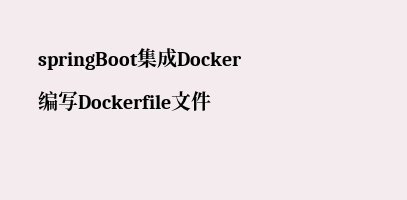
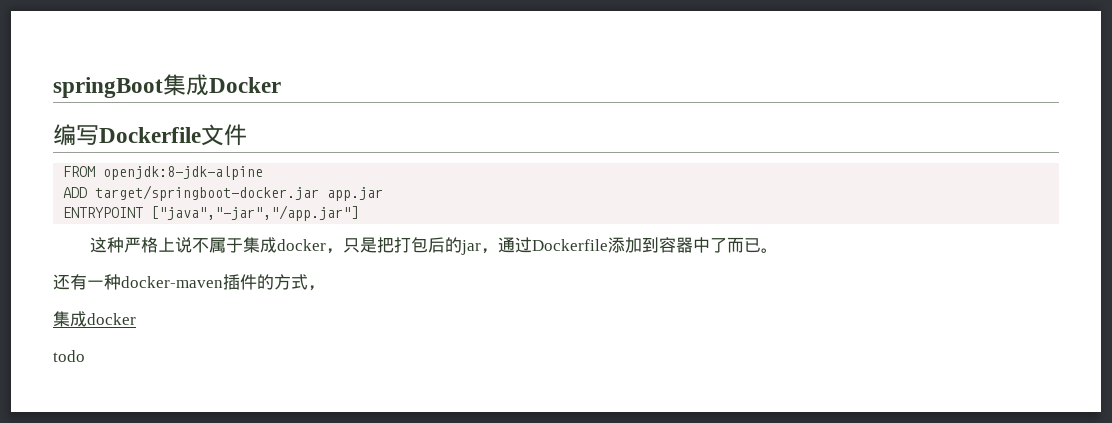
(211, 101) none -> [63,166,264,180] [63,185,384,201] [63,205,360,221] [89,237,778,255] [53,274,325,291] [53,311,136,327] [53,350,85,362] // FROM openjdk:8-jdk-alpine // ADD target/springboot-docker.jar app.jar // ENTRYPOINT ["java","-jar","/app.jar"] // 这种严格上说不属于集成docker，只是把打包后的jar，通过Dockerfile添加到容器中了而已。 // 还有一种docker-maven插件的方式， // 集成docker // todo

